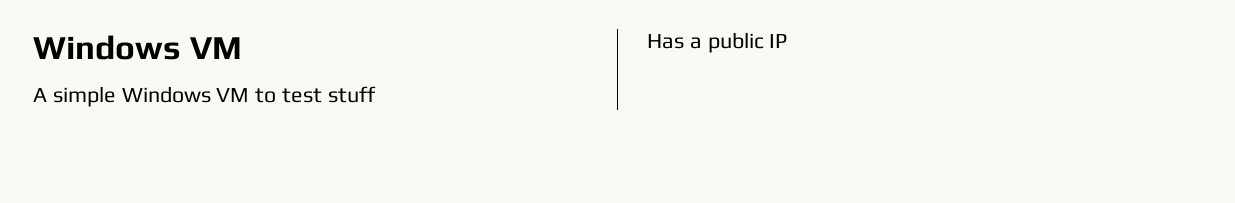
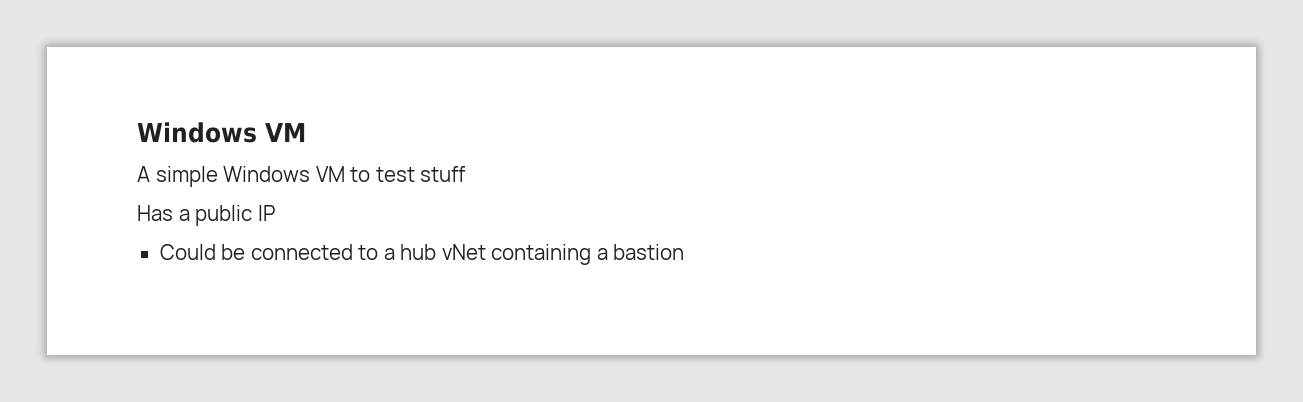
(788, 41) none -> [159,244,685,265] // Could be connected to a hub vNet containing a bastion

